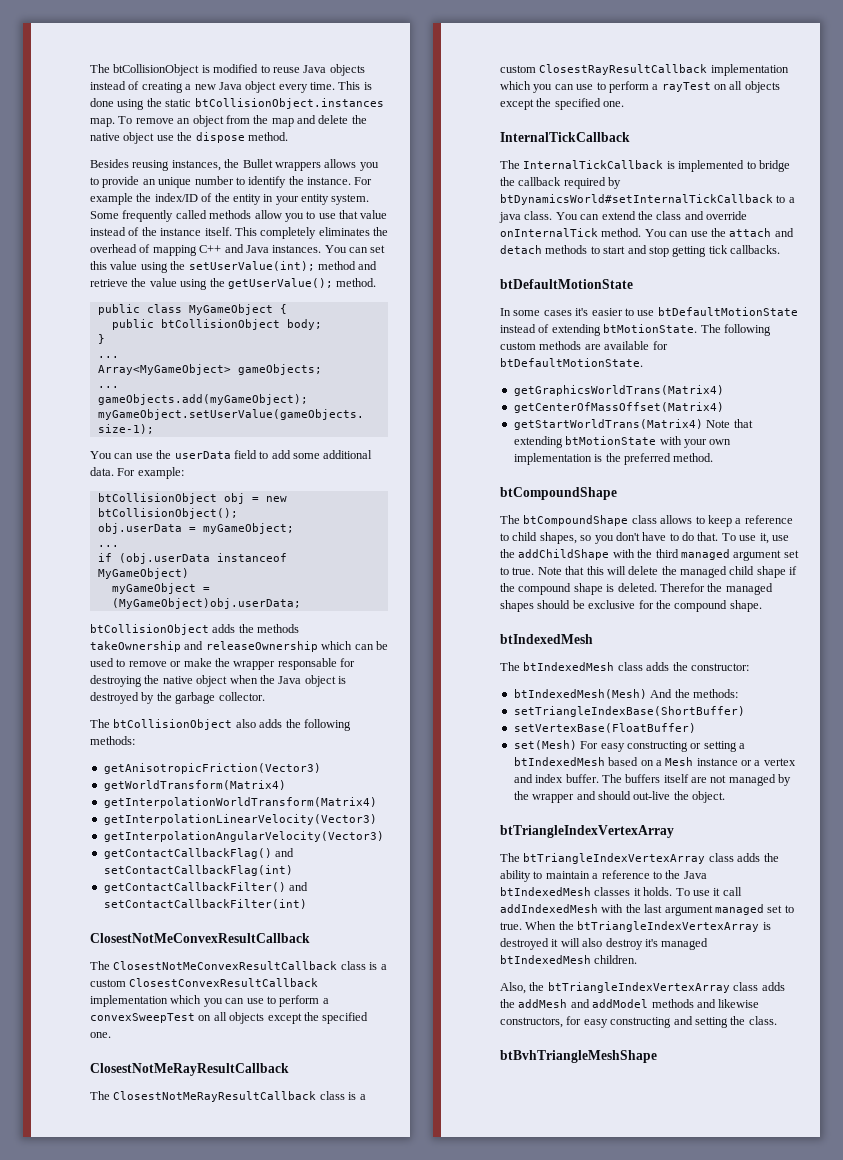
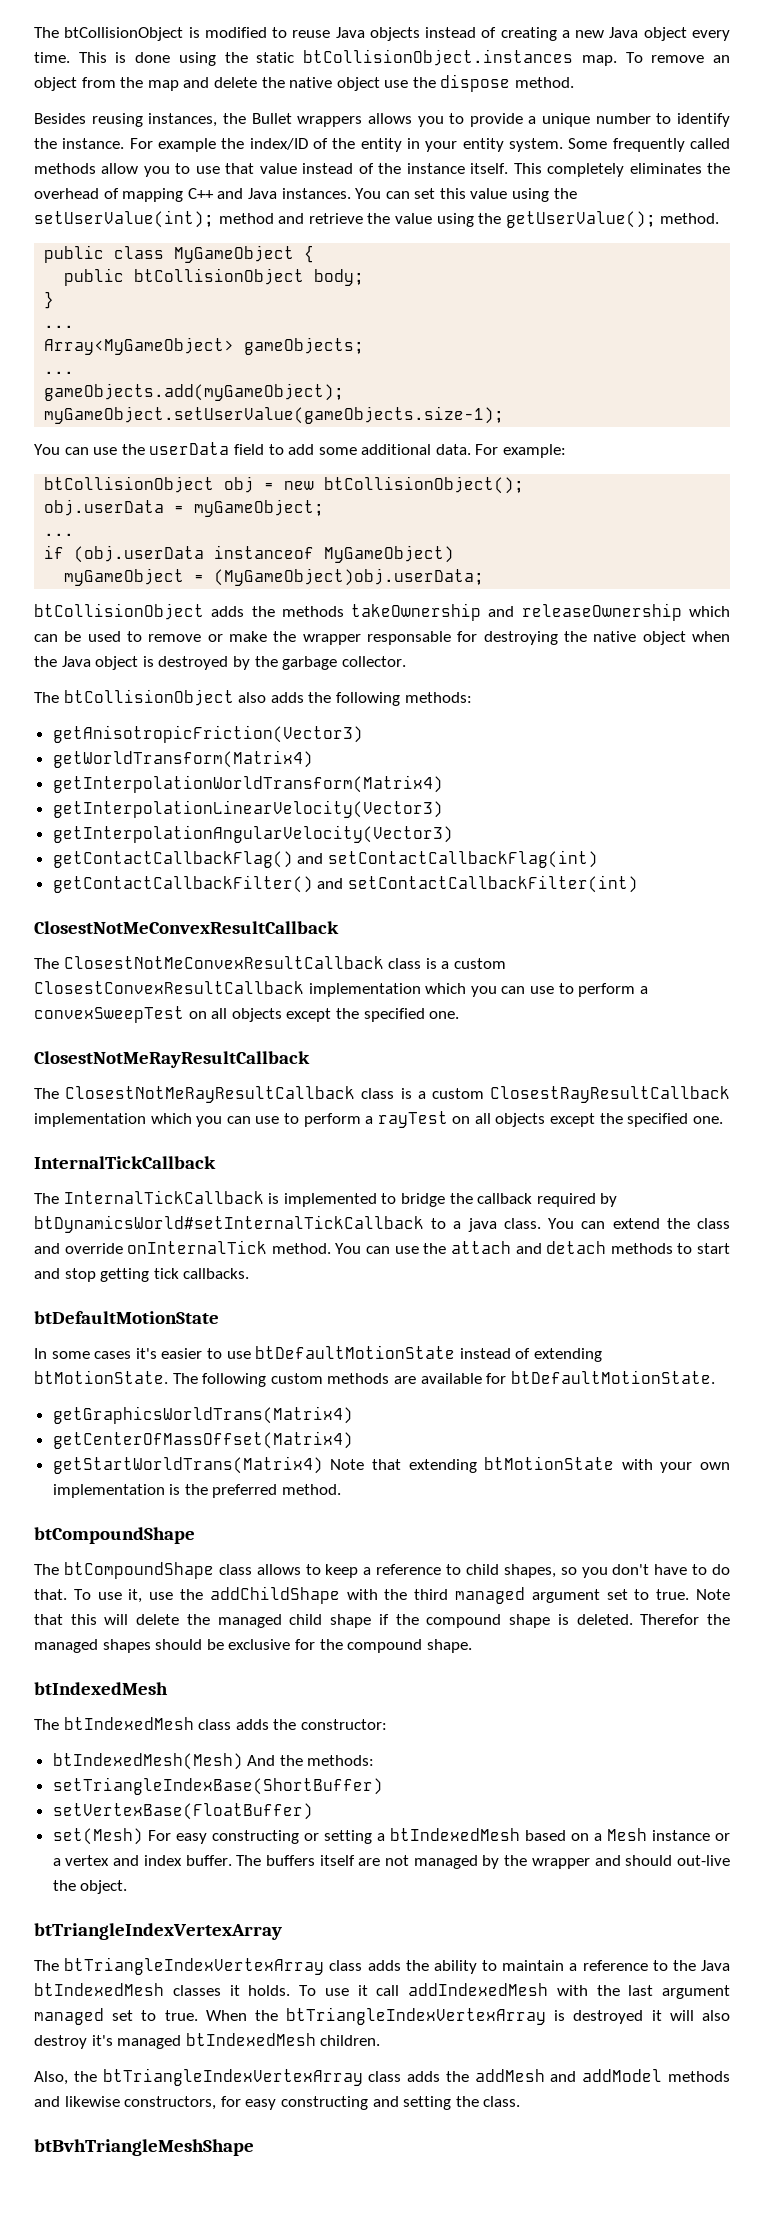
[142,179,156,185] an -> [528,116,537,124] a

